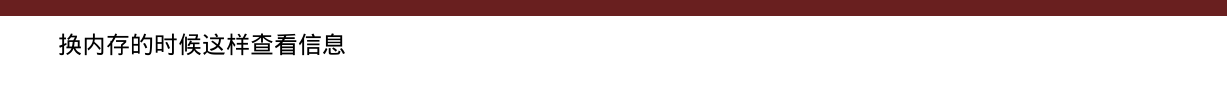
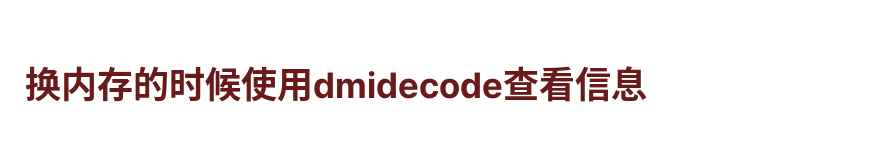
[202,33,250,56] 这样 -> [241,66,503,102] 使用dmidecode

